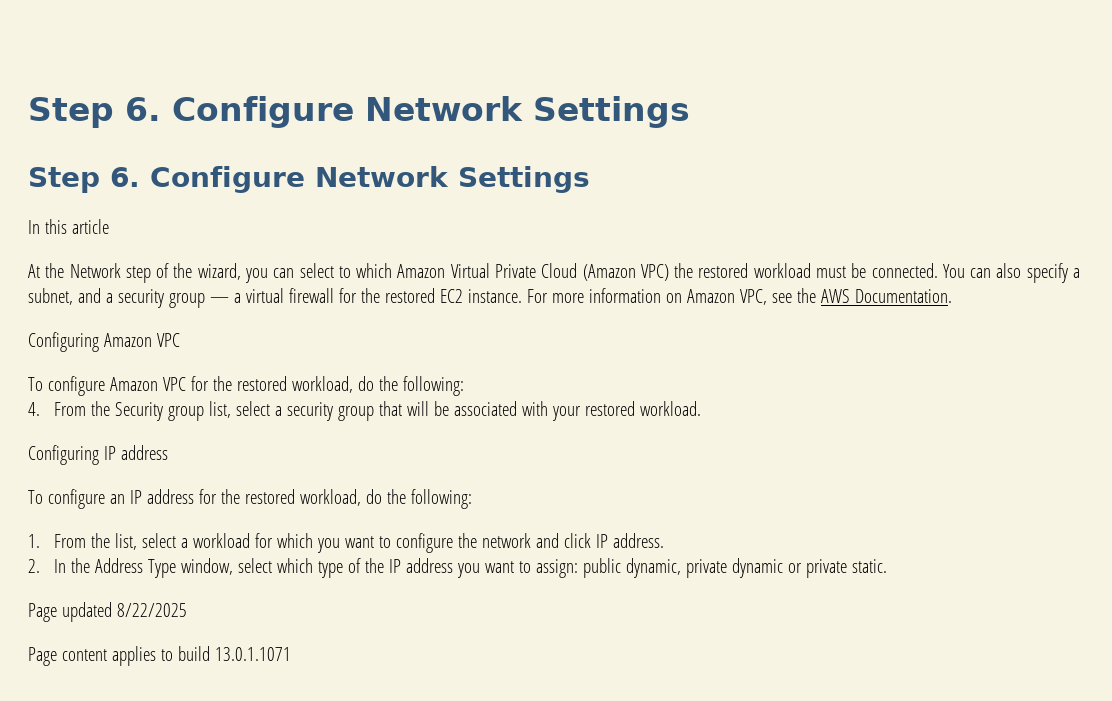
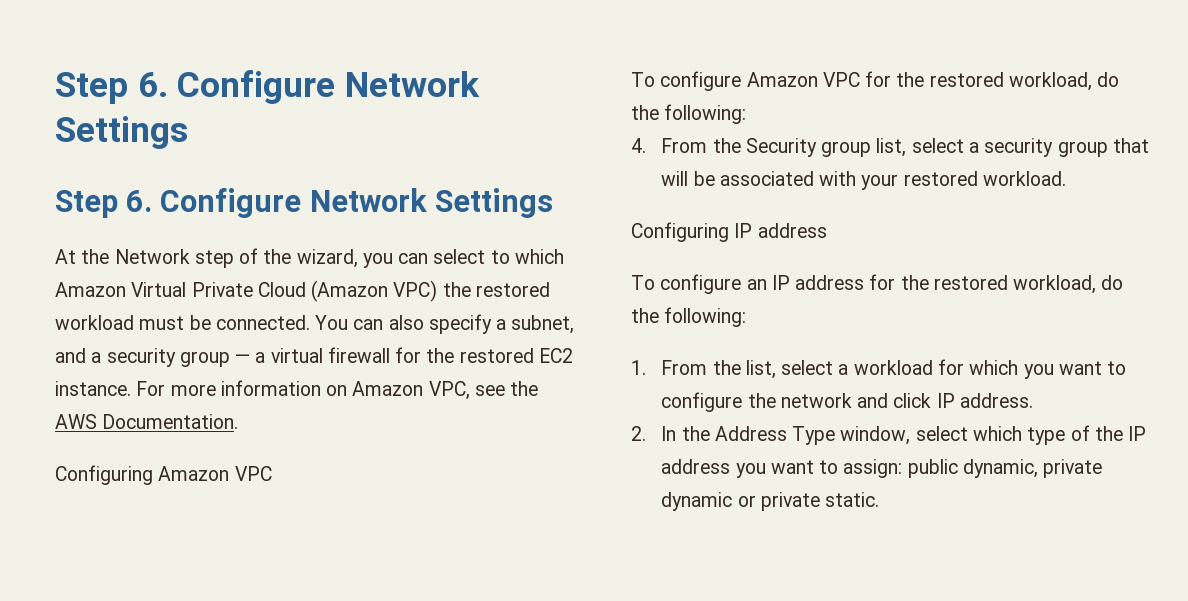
[28,219,109,234] // In this article -> (553, 203) none
[28,602,187,622] [28,646,291,666] // Page updated 8/22/2025 // Page content applies to build 13.0.1.1071 -> (880, 499) none

